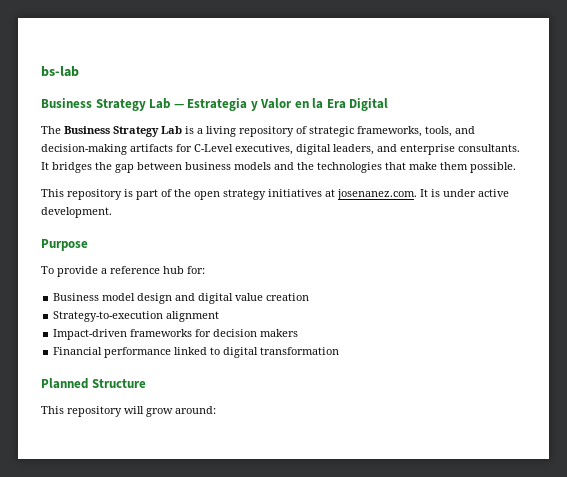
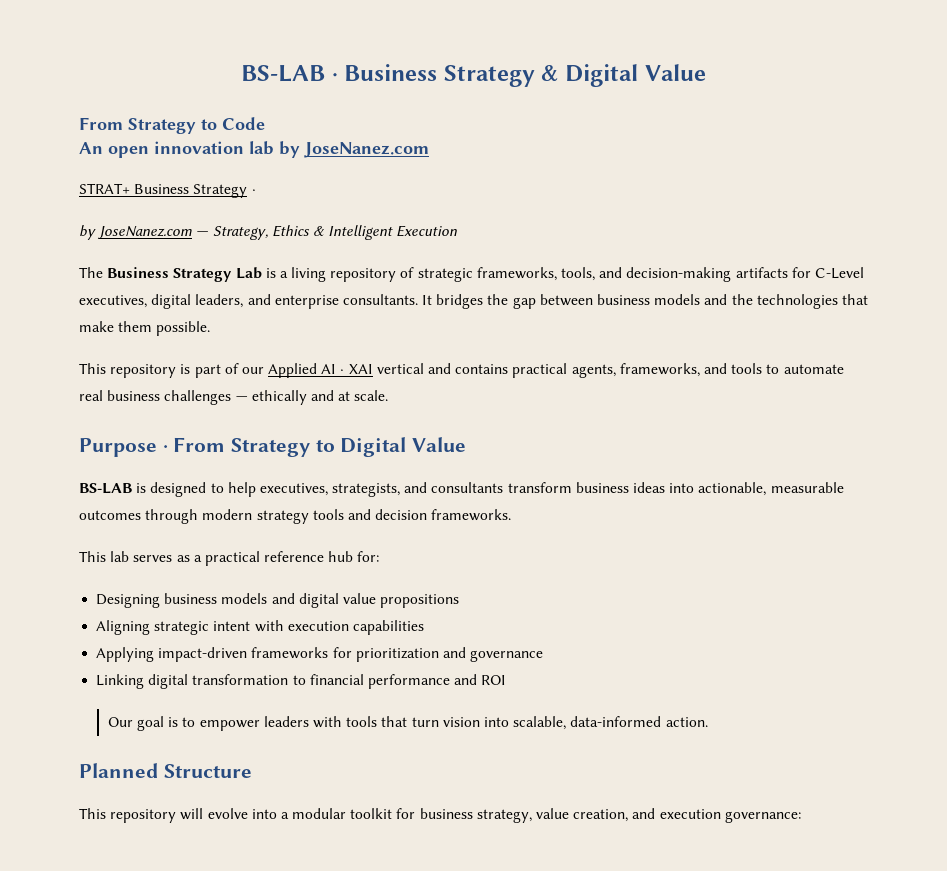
[41,66,79,77] [41,98,389,111] bs-lab // Business Strategy Lab — Estrategia y Valor en la Era Digital -> [241,64,706,87] [79,117,265,134] [79,141,429,158] [79,183,256,198] [79,225,458,240] BS-LAB · Business Strategy & Digital Value // From Strategy to Code // An open innovation lab by JoseNanez.com // STRAT+ Business Strategy · // by JoseNanez.com — Strategy, Ethics & Intelligent Execution
[174,189,509,200] [41,207,112,218] [41,239,88,251] [41,266,205,277] [53,293,310,304] [53,311,220,322] [53,329,299,340] [53,347,340,358] the open strategy initiatives at josenanez.com. It is under active development. // Purpose // To provide a reference hub for: // Business model design and digital value creation // Strategy-to-execution alignment // Impact-driven frameworks for decision makers // Financial performance linked to digital transformation -> [241,363,844,378] [79,390,389,405] [79,437,467,457] [79,482,844,497] [79,509,512,524] [79,551,380,566] [96,593,460,608] [96,620,424,635] [96,647,544,662] [96,674,507,689] [107,716,708,731] our Applied AI · XAI vertical and contains practical agents, frameworks, and tools to automate real business challenges — ethically and at scale. // Purpose · From Strategy to Digital Value // BS-LAB is designed to help executives, strategists, and consultants transform business ideas into actionable, measurable outcomes through modern strategy tools and decision frameworks. // This lab serves as a practical reference hub for: // Designing business models and digital value propositions // Aligning strategic intent with execution capabilities // Applying impact-driven frameworks for prioritization and governance // Linking digital transformation to financial performance and ROI // Our goal is to empower leaders with tools that turn vision into scalable, data-informed action.
[146,406,216,417] grow around: -> [207,808,801,823] evolve into a modular toolkit for business strategy, value creation, and execution governance:

